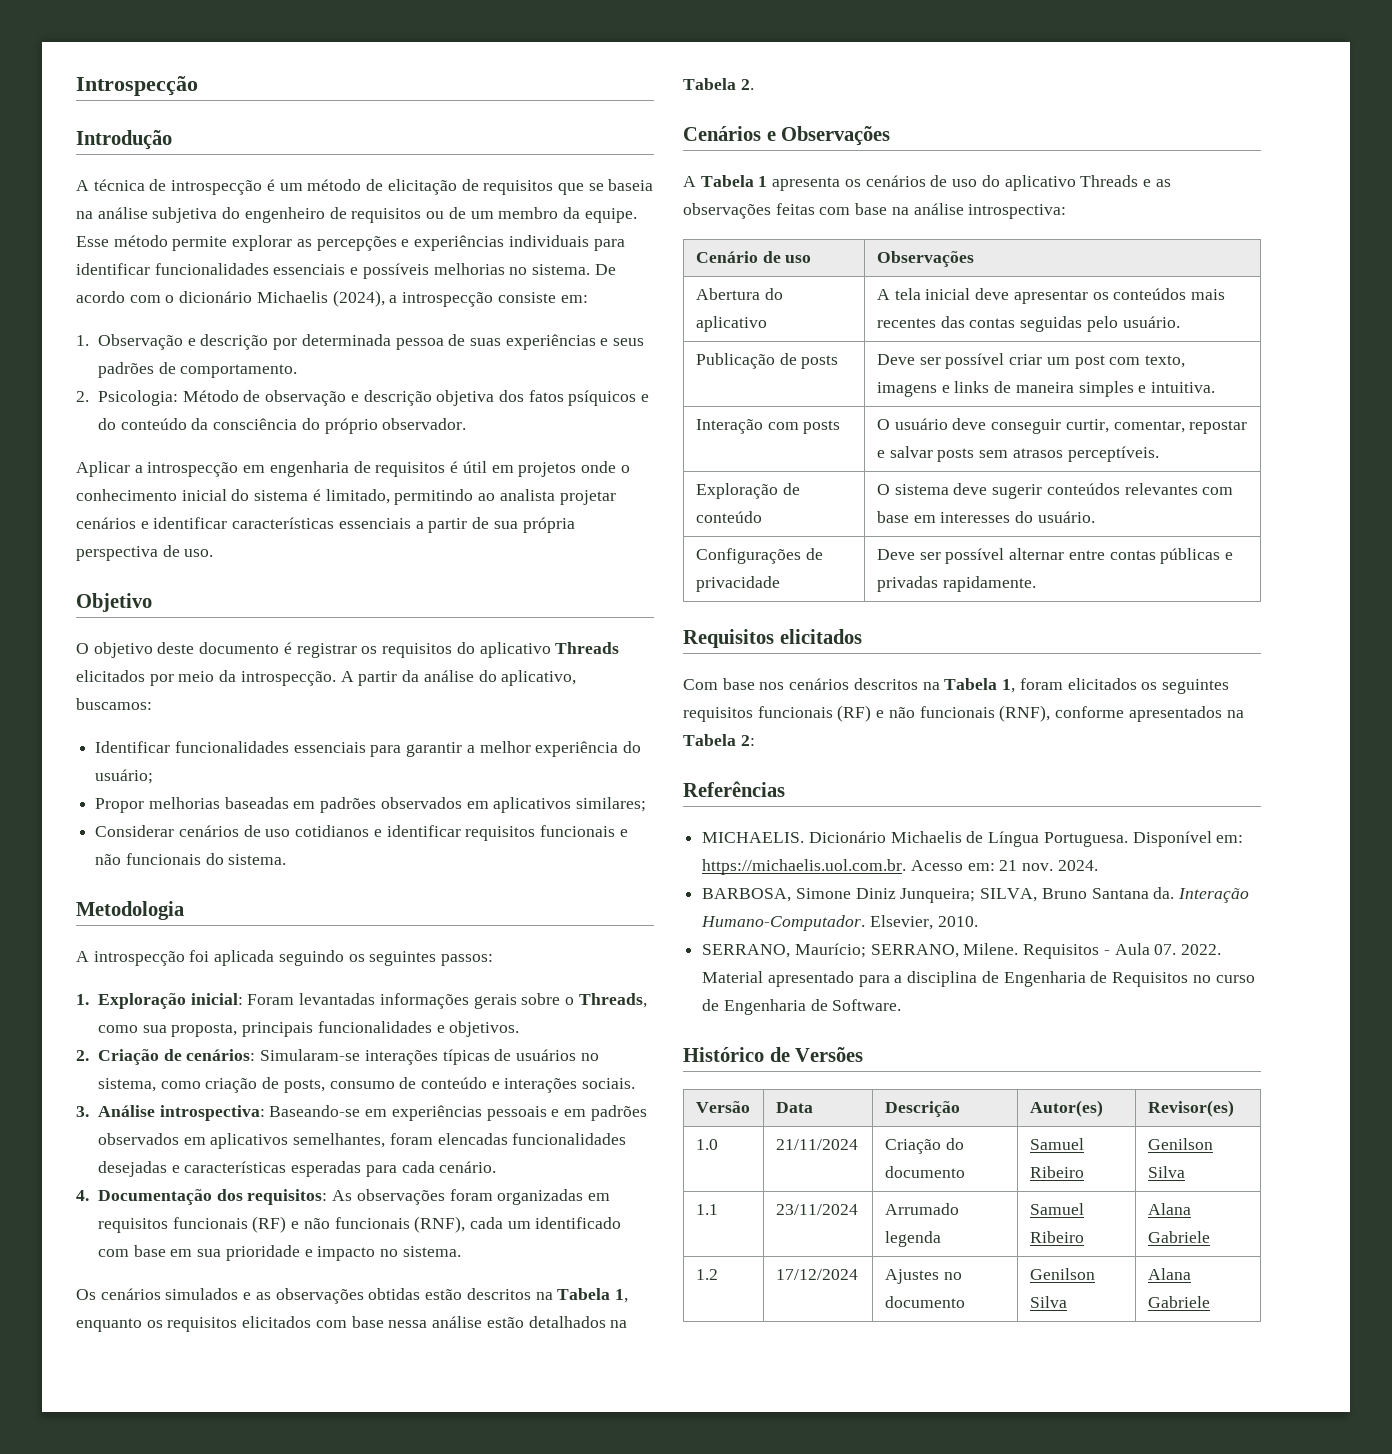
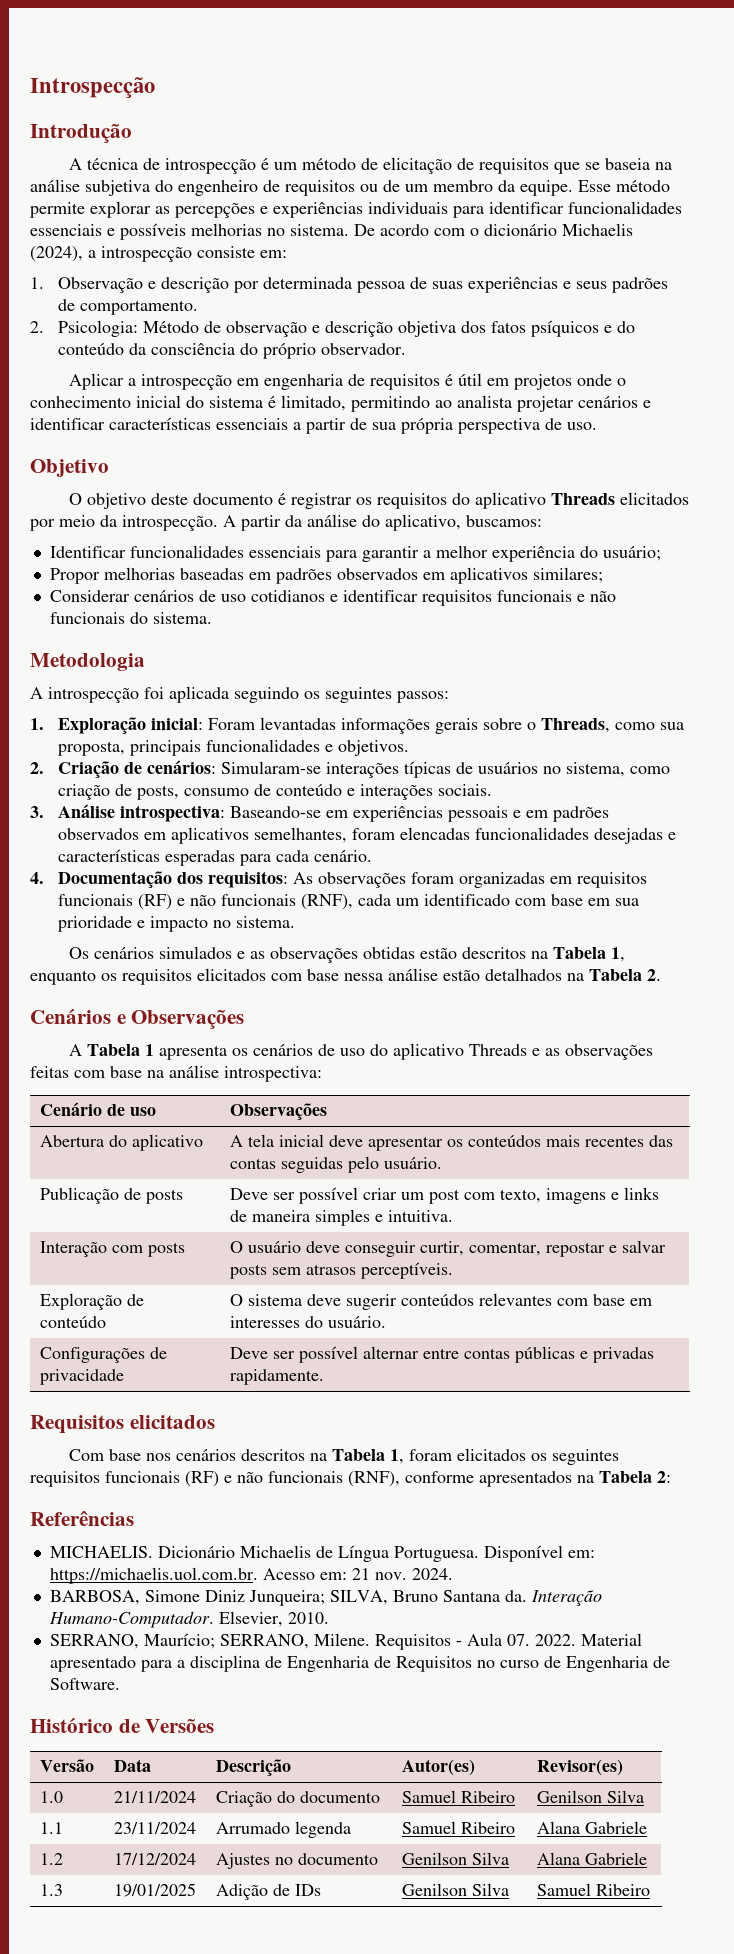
(1210, 1302) none -> [39,1884,63,1896] [113,1883,196,1897] [215,1884,321,1900] [401,1883,509,1896] [536,1883,650,1896] // 1.3 | 19/01/2025 | Adição de IDs | Genilson Silva | Samuel Ribeiro

